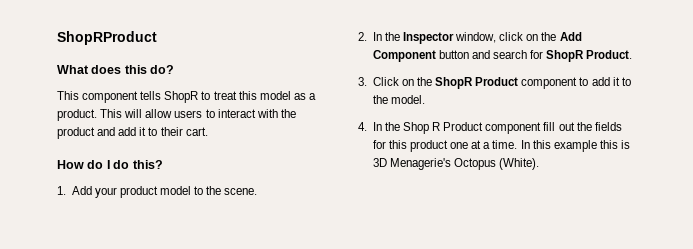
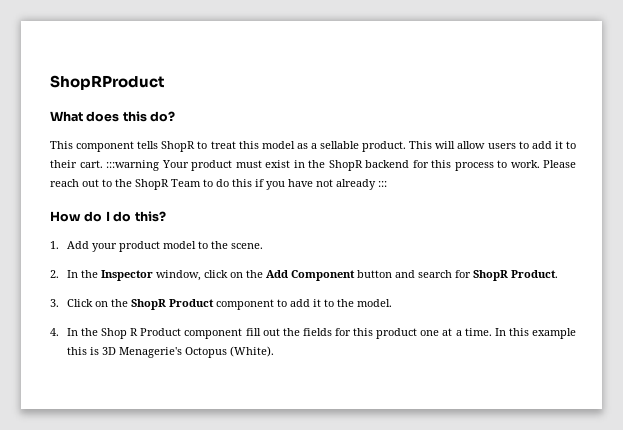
(316, 96) none -> [320,141,360,149] sellable
[217,109,296,118] [57,127,116,139] interact with the product and -> (529, 145) none
(208, 131) none -> [106,160,576,171] [50,179,387,190] :::warning Your product must exist in the ShopR backend for this process to work. Please reach out to the ShopR Team to do this if you have not already :::

